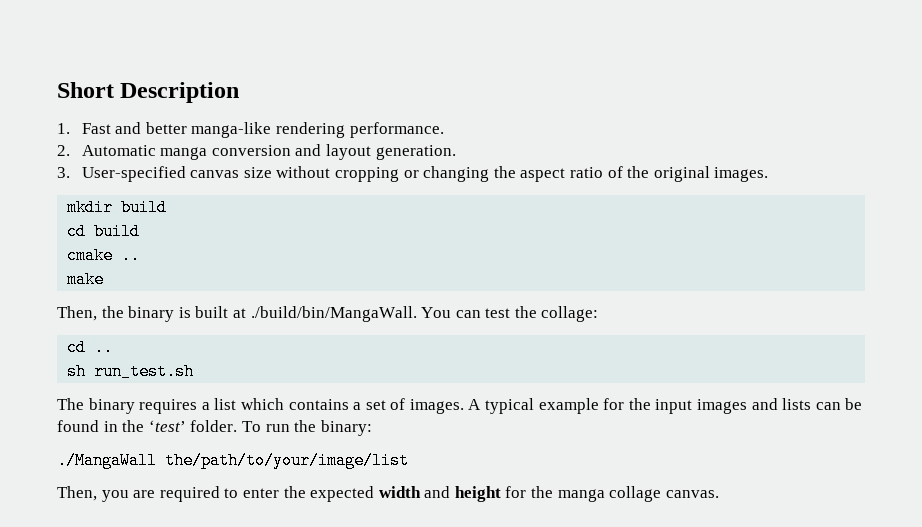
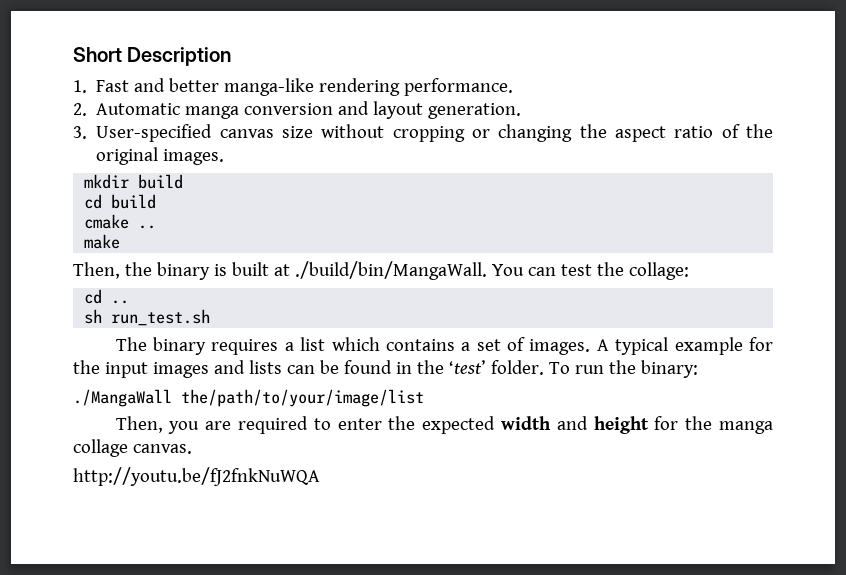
(719, 494) none -> [73,467,320,486] // http://youtu.be/fJ2fnkNuWQA

